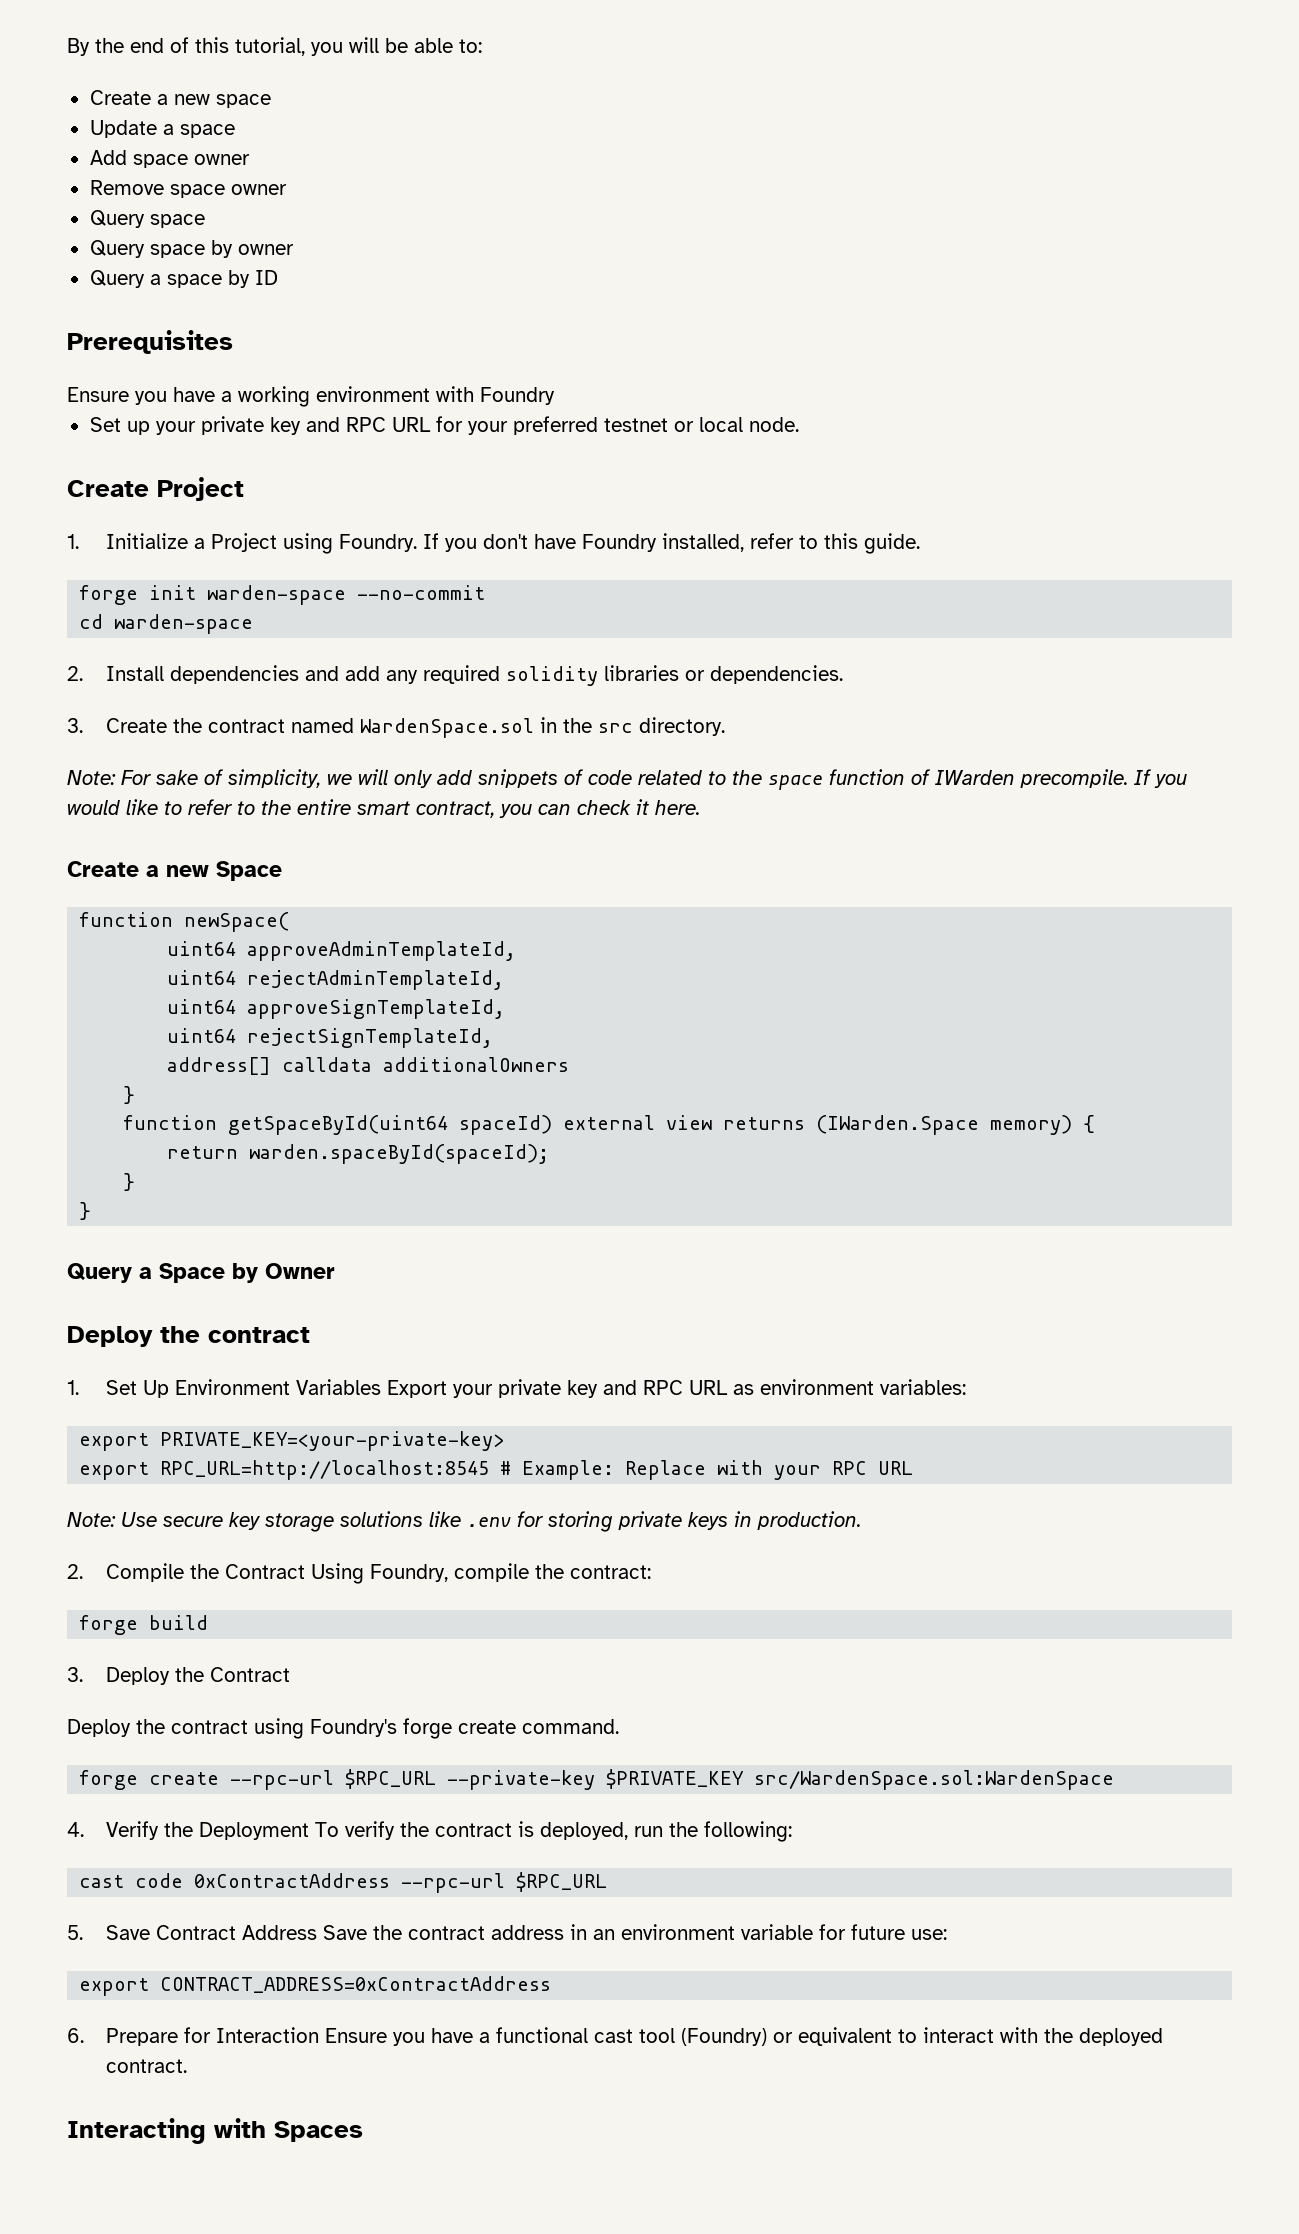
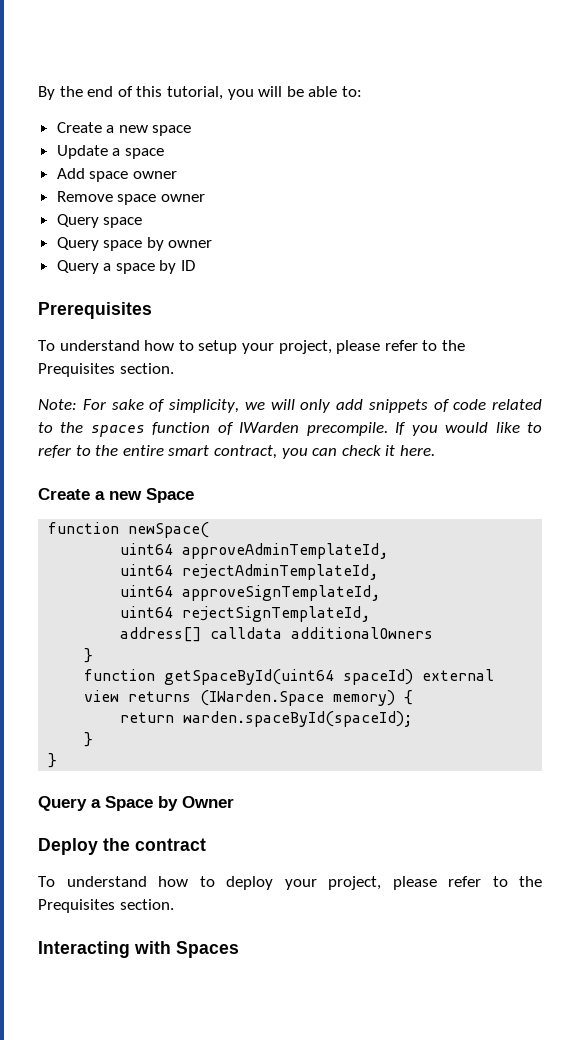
[67,386,555,407] [89,416,799,435] [67,477,244,501] [67,533,921,554] [79,585,486,605] [79,614,254,634] [67,665,844,686] [67,717,726,738] Ensure you have a working environment with Foundry // Set up your private key and RPC URL for your preferred testnet or local node. // Create Project // 1. Initialize a Project using Foundry. If you don't have Foundry installed, refer to this guide. // forge init warden-space --no-commit // cd warden-space // 2. Install dependencies and add any required solidity libraries or dependencies. // 3. Create the contract named WardenSpace.sol in the src directory. -> [38,340,465,354] [38,363,174,377] To understand how to setup your project, please refer to the Prequisites section.
[768,775,823,790] space -> [90,425,145,437] spaces
[67,1379,967,1398] [79,1431,505,1451] [79,1460,914,1480] [67,1511,861,1532] [67,1563,652,1584] [79,1615,209,1635] [67,1667,291,1685] [67,1718,619,1739] [79,1769,1115,1790] [67,1821,793,1842] [79,1872,608,1893] [67,1924,948,1940] [79,1976,552,1996] [67,2027,1164,2046] [106,2059,188,2073] 1. Set Up Environment Variables Export your private key and RPC URL as environment variables: // export PRIVATE_KEY=<your-private-key> // export RPC_URL=http://localhost:8545 # Example: Replace with your RPC URL // Note: Use secure key storage solutions like .env for storing private keys in production. // 2. Compile the Contract Using Foundry, compile the contract: // forge build // 3. Deploy the Contract // Deploy the contract using Foundry's forge create command. // forge create --rpc-url $RPC_URL --private-key $PRIVATE_KEY src/WardenSpace.sol:WardenSpace // 4. Verify the Deployment To verify the contract is deployed, run the following: // cast code 0xContractAddress --rpc-url $RPC_URL // 5. Save Contract Address Save the contract address in an environment variable for future use: // export CONTRACT_ADDRESS=0xContractAddress // 6. Prepare for Interaction Ensure you have a functional cast tool (Foundry) or equivalent to interact with the deployed contract. -> [38,876,542,890] [38,899,174,913] To understand how to deploy your project, please refer to the Prequisites section.

